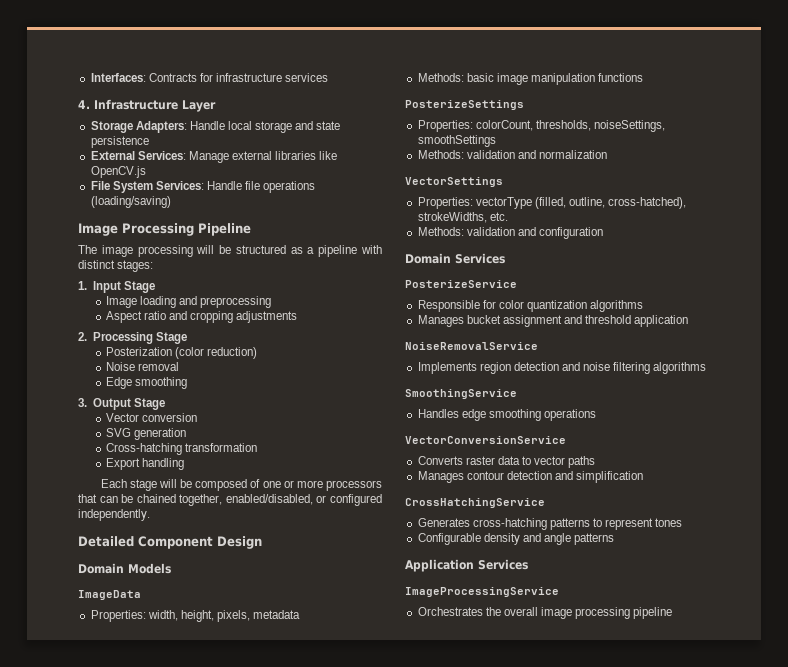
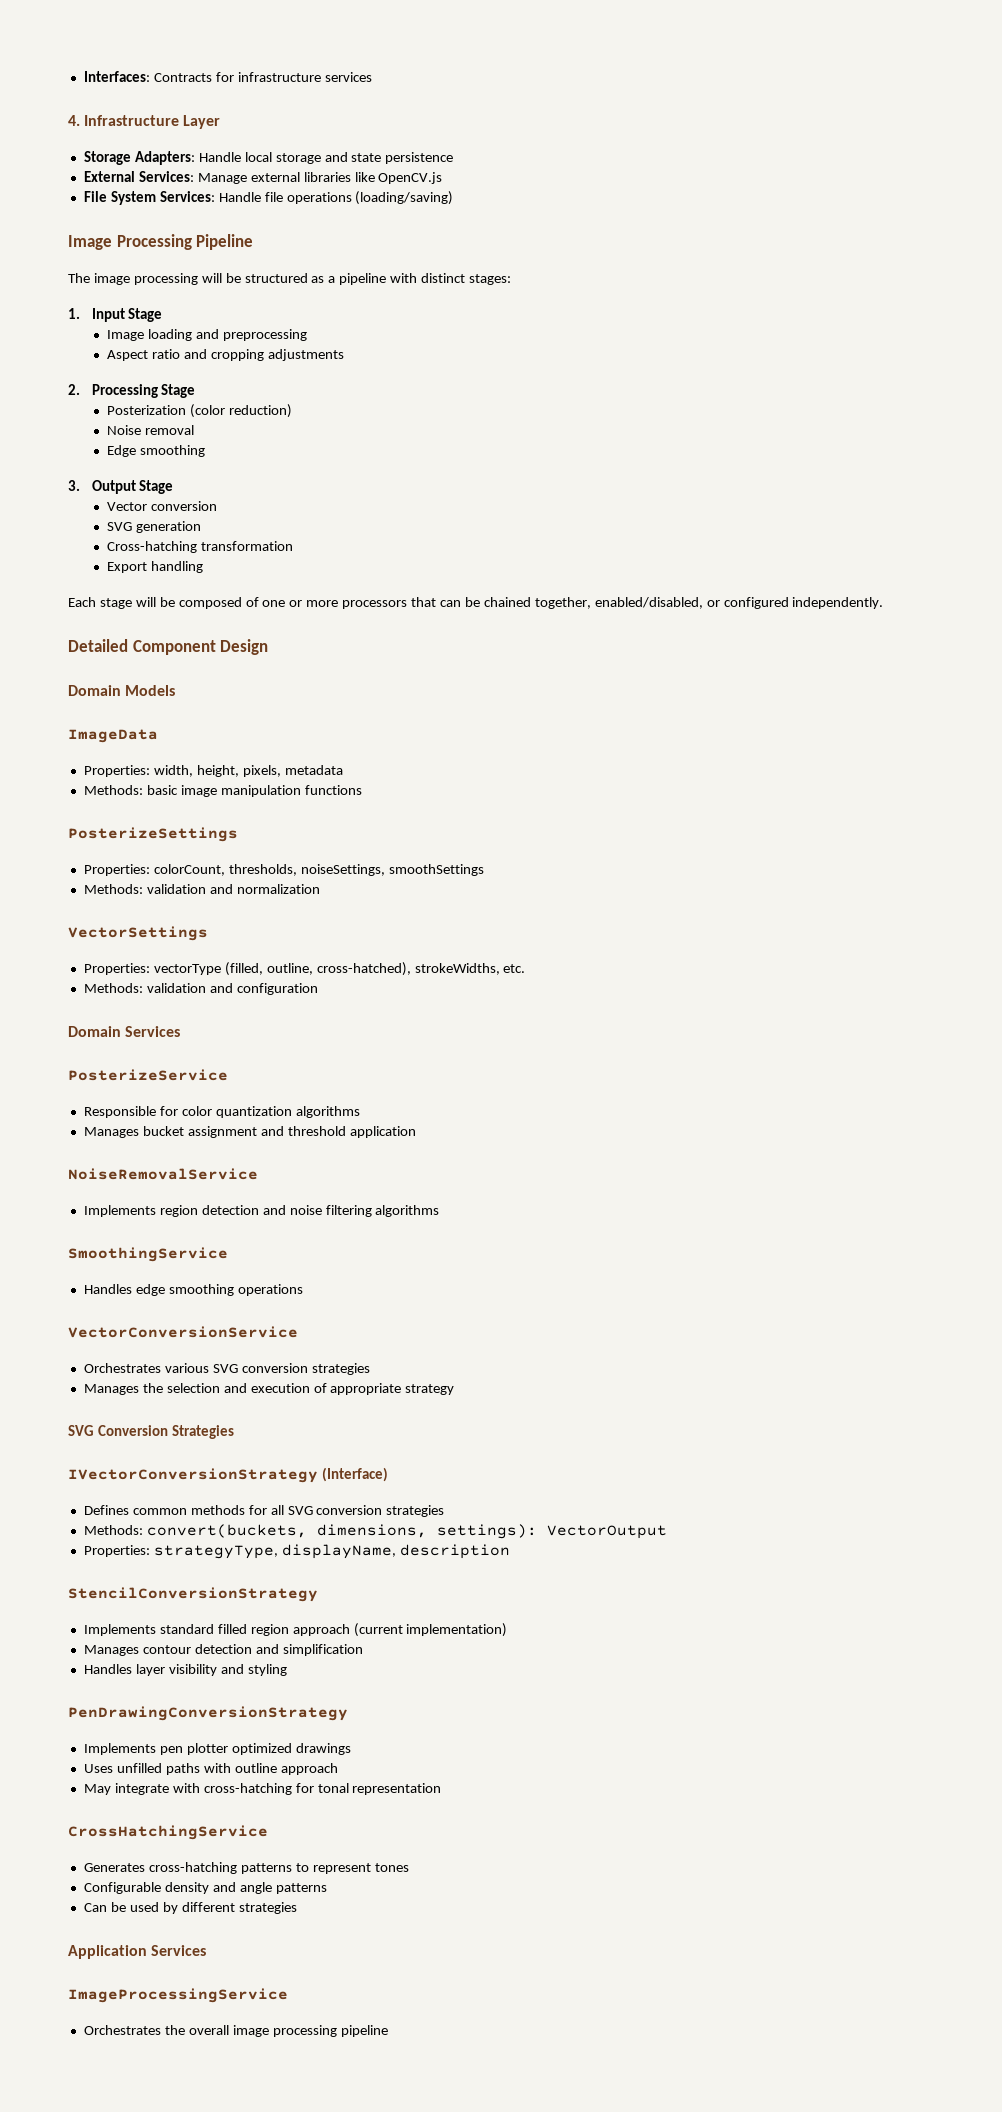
[417,456,596,468] Converts raster data to vector paths -> [83,1363,370,1375] [83,1383,455,1395] [68,1425,234,1439] [68,1467,388,1483] [83,1505,445,1517] [83,1524,667,1539] [83,1544,510,1559] [68,1587,318,1602] [83,1623,508,1637] Orchestrates various SVG conversion strategies // Manages the selection and execution of appropriate strategy // SVG Conversion Strategies // IVectorConversionStrategy (Interface) // Defines common methods for all SVG conversion strategies // Methods: convert(buckets, dimensions, settings): VectorOutput // Properties: strategyType, displayName, description // StencilConversionStrategy // Implements standard filled region approach (current implementation)
(644, 477) none -> [83,1664,287,1676] [68,1706,348,1721] [83,1743,351,1755] [83,1763,338,1775] [83,1783,442,1795] // Handles layer visibility and styling // PenDrawingConversionStrategy // Implements pen plotter optimized drawings // Uses unfilled paths with outline approach // May integrate with cross-hatching for tonal representation
(615, 539) none -> [83,1902,297,1914] // Can be used by different strategies

